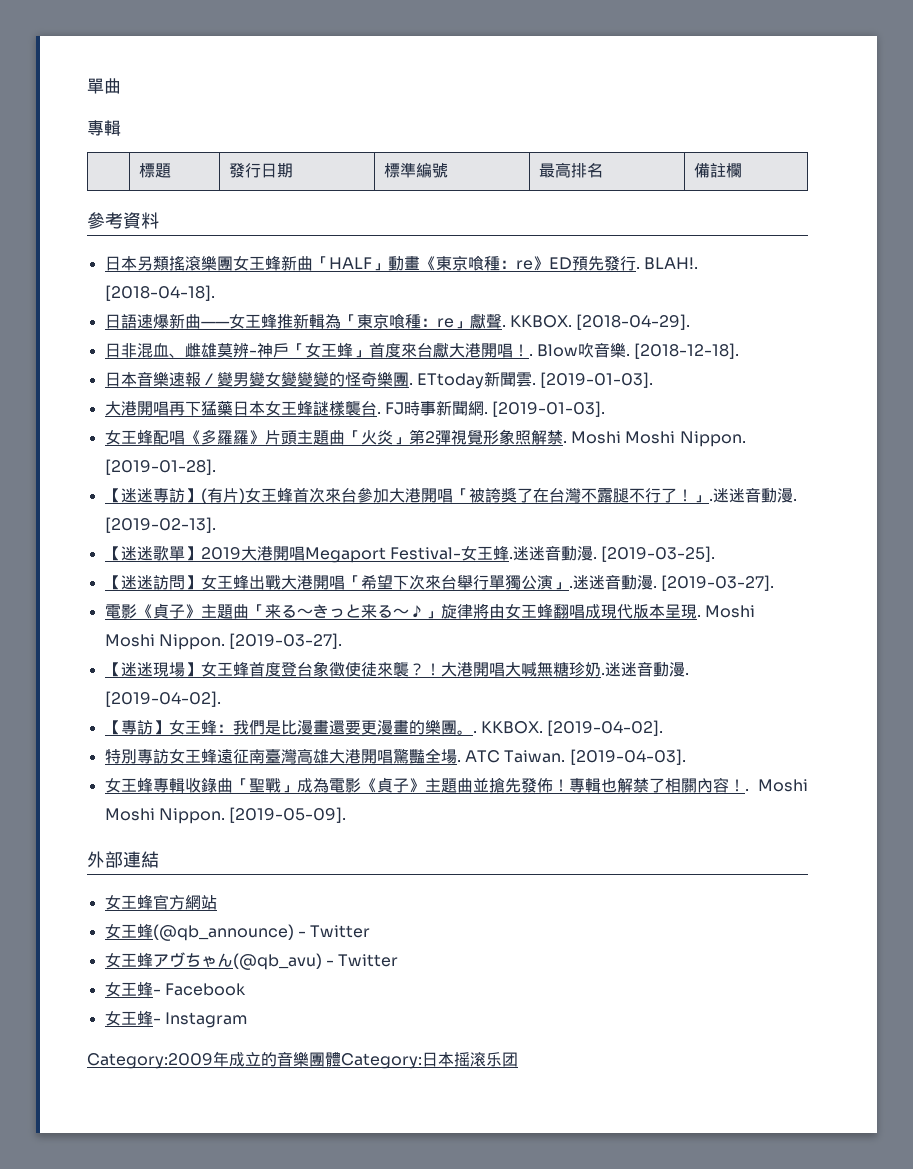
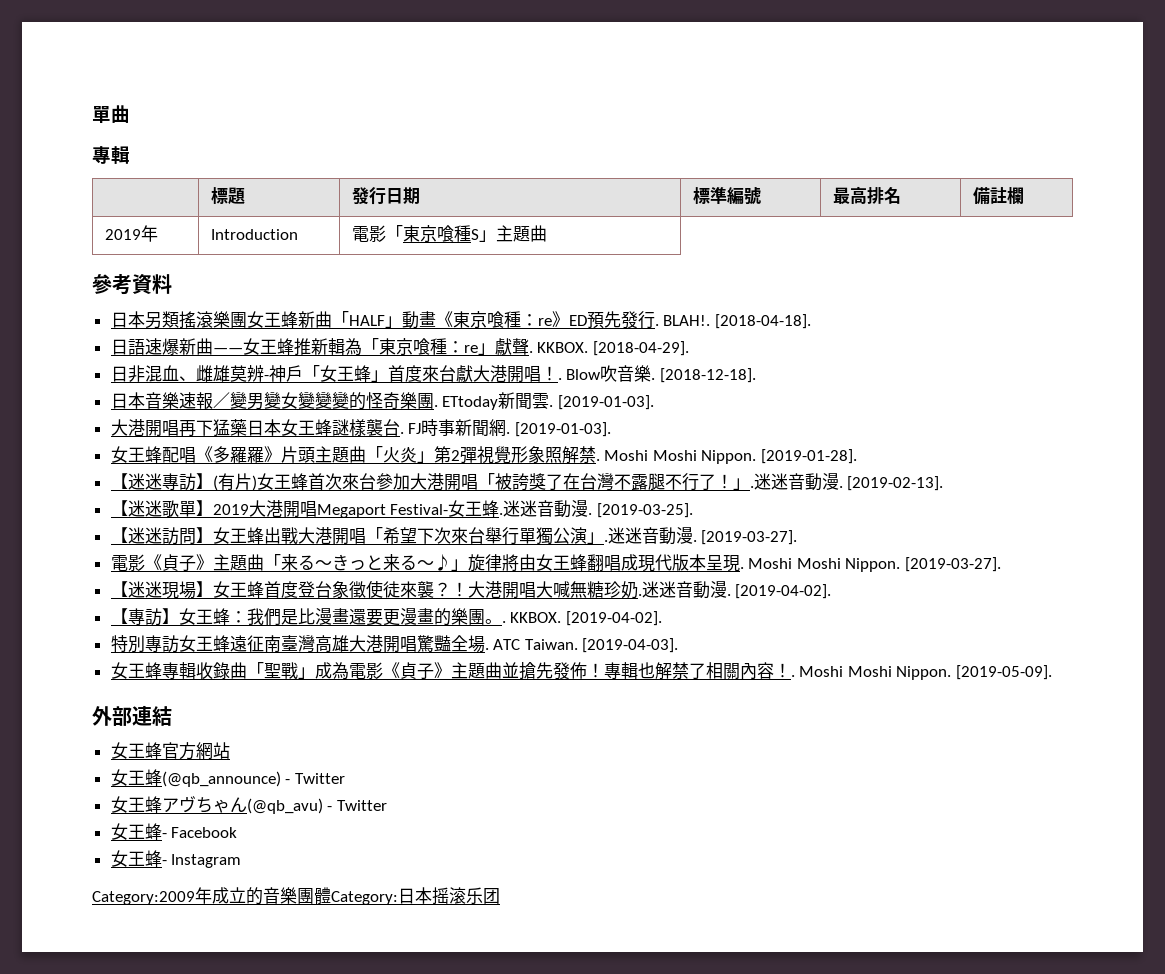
(743, 170) none -> [105,225,159,242] [211,229,299,240] [352,225,548,242] // 2019年 | Introduction | 電影「東京喰種S」主題曲

